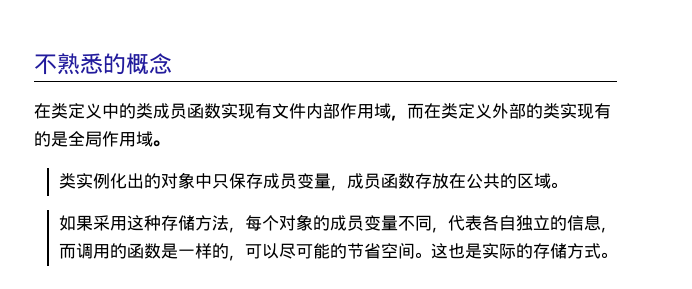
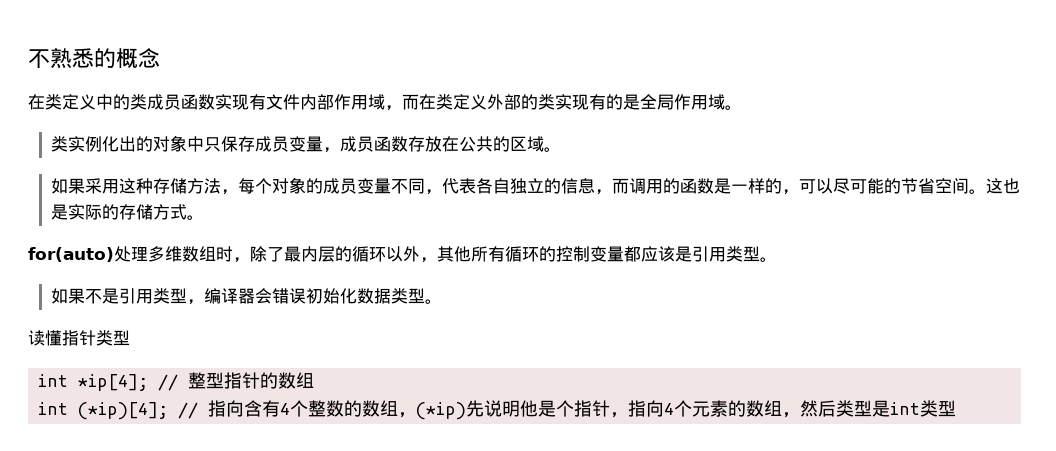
(617, 255) none -> [28,246,777,263] [51,288,443,305] [28,330,130,346] [38,372,315,391] [38,400,957,420] // for(auto)处理多维数组时，除了最内层的循环以外，其他所有循环的控制变量都应该是引用类型。 // 如果不是引用类型，编译器会错误初始化数据类型。 // 读懂指针类型 // int *ip[4]; // 整型指针的数组 // int (*ip)[4]; // 指向含有4个整数的数组，(*ip)先说明他是个指针，指向4个元素的数组，然后类型是int类型

